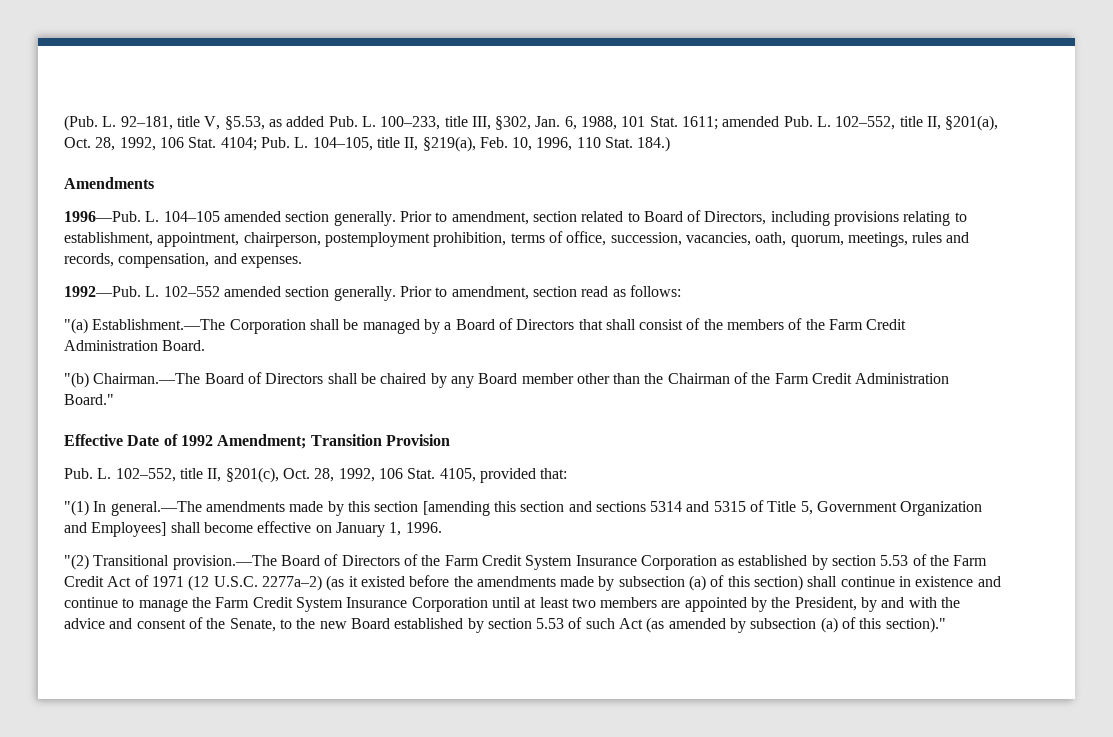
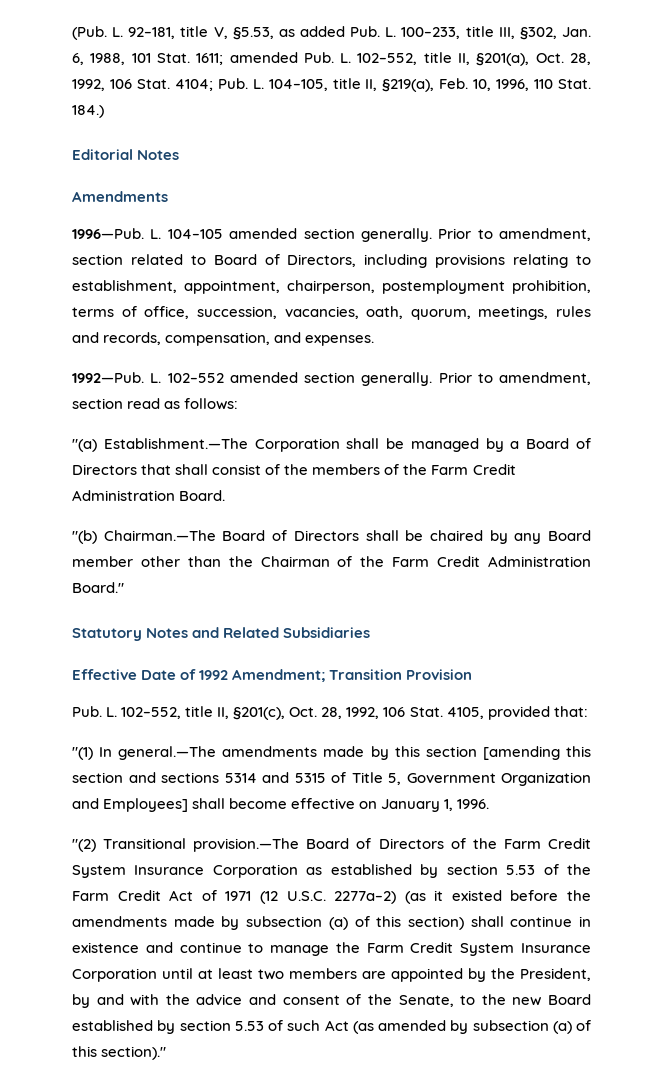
(671, 144) none -> [72,149,180,160] // Editorial Notes
(114, 399) none -> [72,627,371,641] // Statutory Notes and Related Subsidiaries

